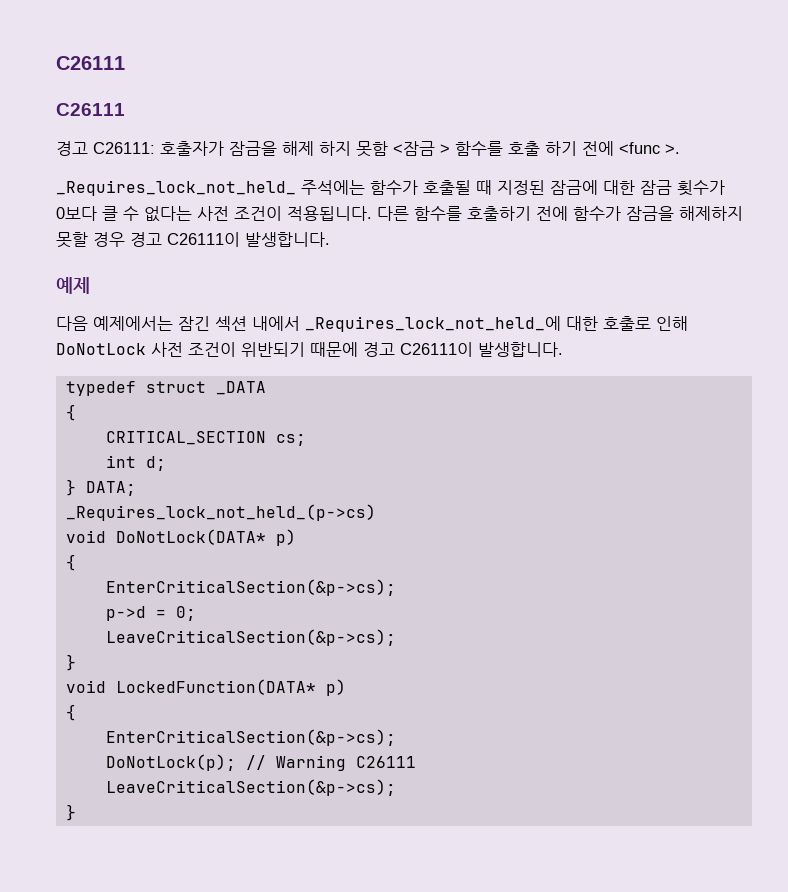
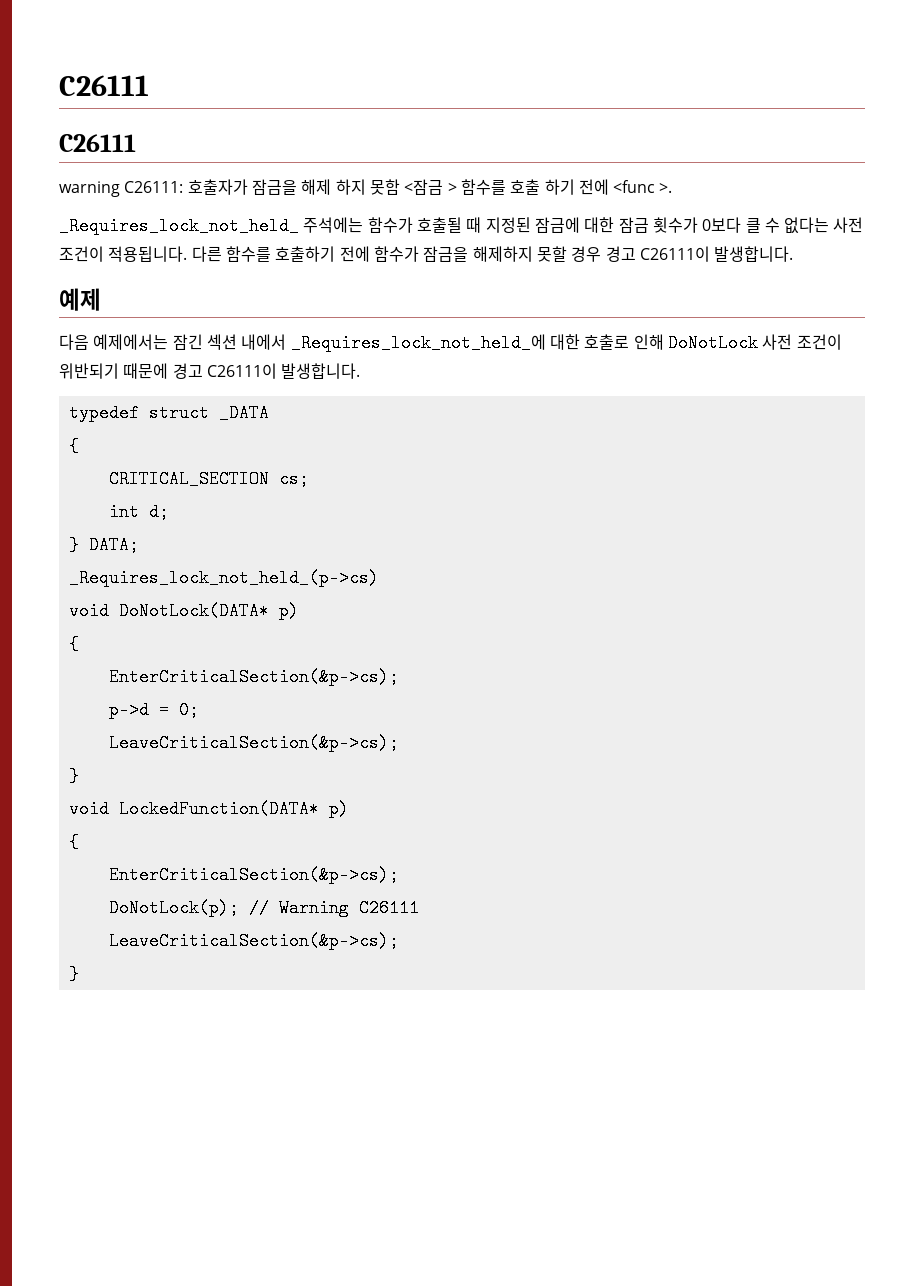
[56,141,88,156] 경고 -> [59,181,120,197] warning

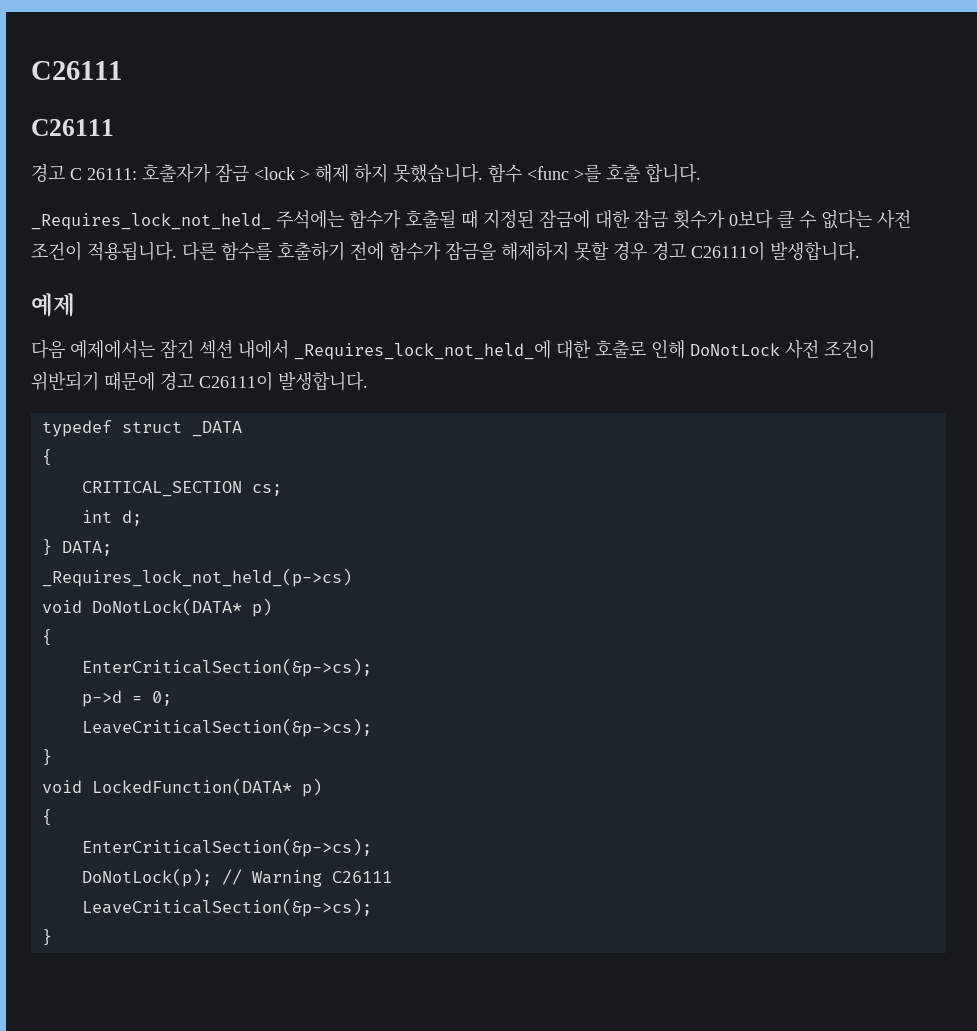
[59,179,673,197] warning C26111: 호출자가 잠금을 해제 하지 못함 <잠금 > 함수를 호출 하기 전에 <func >. -> [31,163,701,183] 경고 C 26111: 호출자가 잠금 <lock > 해제 하지 못했습니다. 함수 <func >를 호출 합니다.

